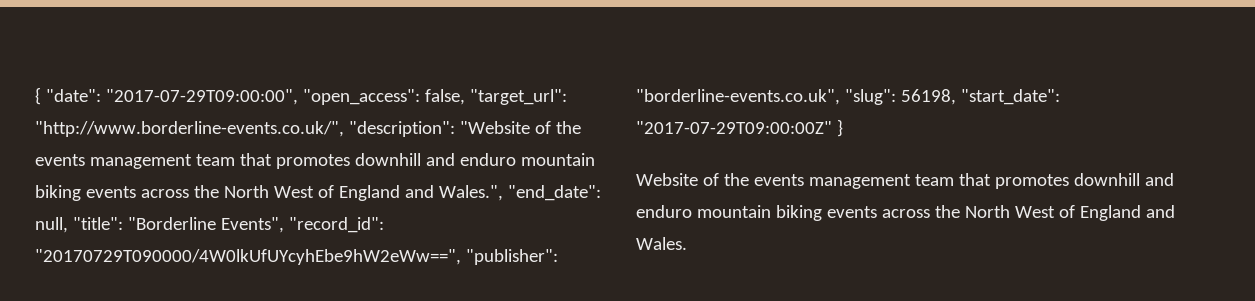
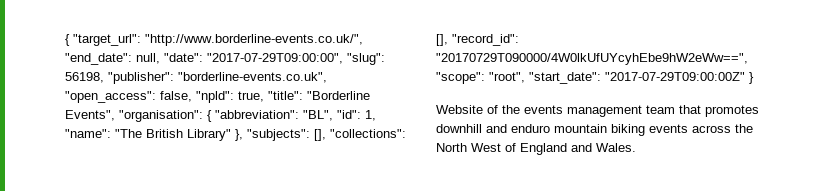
[35,87,567,105] [35,121,581,137] [35,153,595,169] [35,185,601,201] [35,217,384,233] [35,249,558,265] [636,89,956,105] { "date": "2017-07-29T09:00:00", "open_access": false, "target_url": "http://www.borderline-events.co.uk/", "description": "Website of the events management team that promotes downhill and enduro mountain biking events across the North West of England and Wales.", "end_date": null, "title": "Borderline Events", "record_id": "20170729T090000/4W0lkUfUYcyhEbe9hW2eWw==", "publisher": "borderline-events.co.uk", "slug": 56198, -> [65,34,363,46] [65,53,385,65] [65,72,327,84] [65,91,370,103] [65,110,376,122] [65,129,406,141] [436,34,519,46] [436,53,748,65] [436,72,525,84] { "target_url": "http://www.borderline-events.co.uk/", "end_date": null, "date": "2017-07-29T09:00:00", "slug": 56198, "publisher": "borderline-events.co.uk", "open_access": false, "npld": true, "title": "Borderline Events", "organisation": { "abbreviation": "BL", "id": 1, "name": "The British Library" }, "subjects": [], "collections": [], "record_id": "20170729T090000/4W0lkUfUYcyhEbe9hW2eWw==", "scope": "root",

